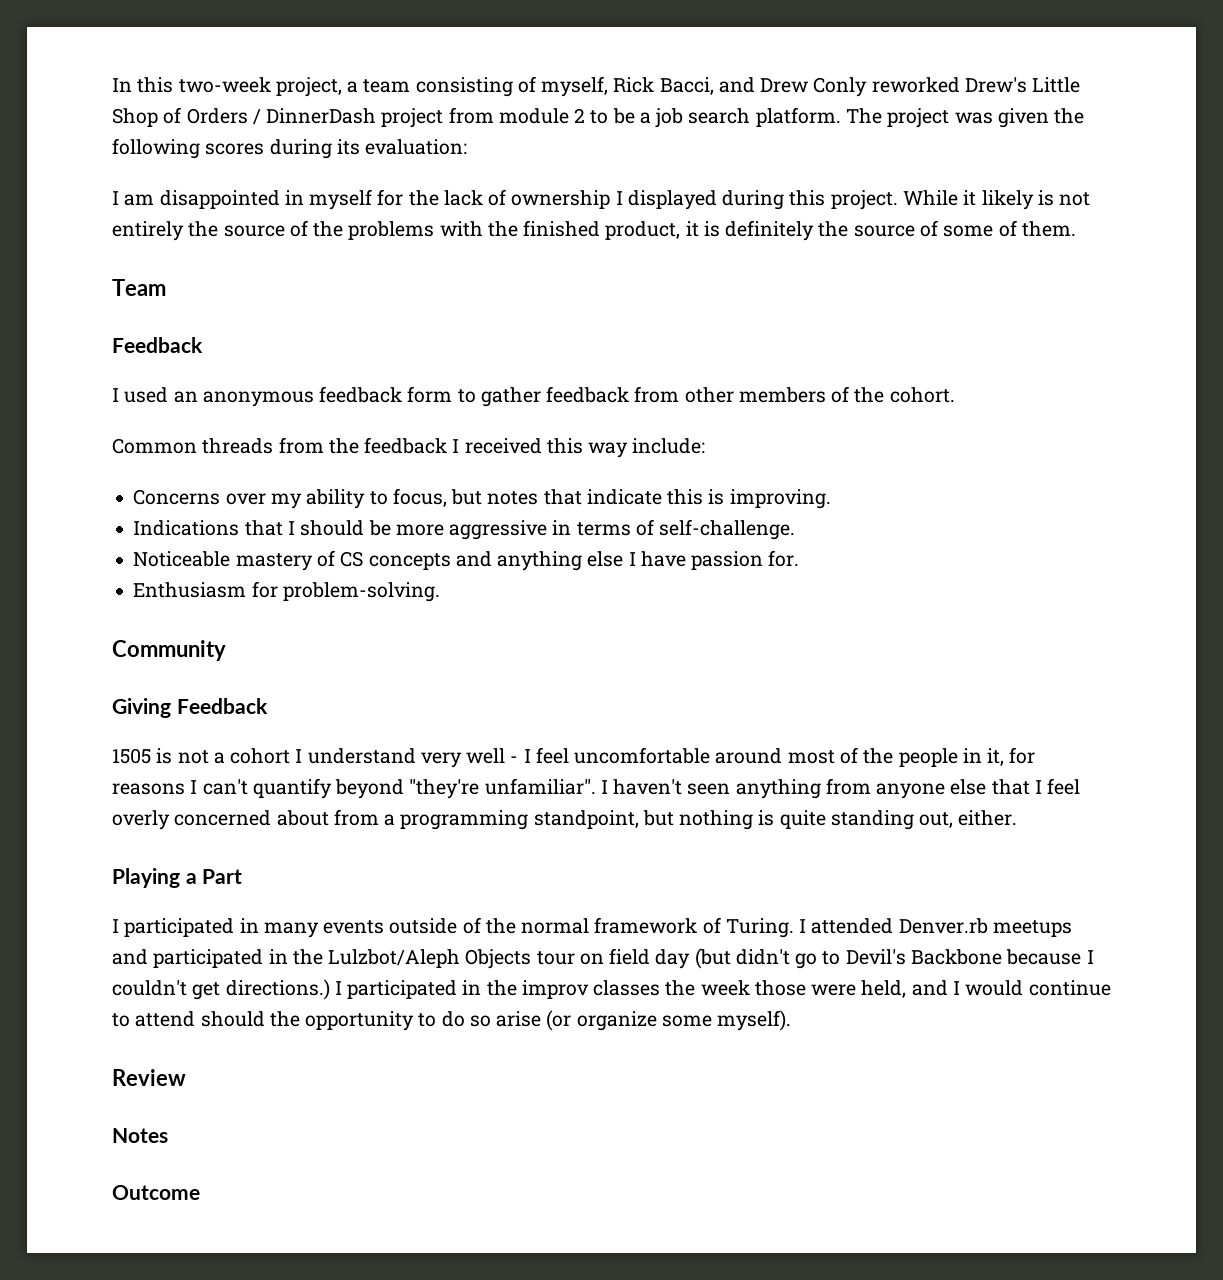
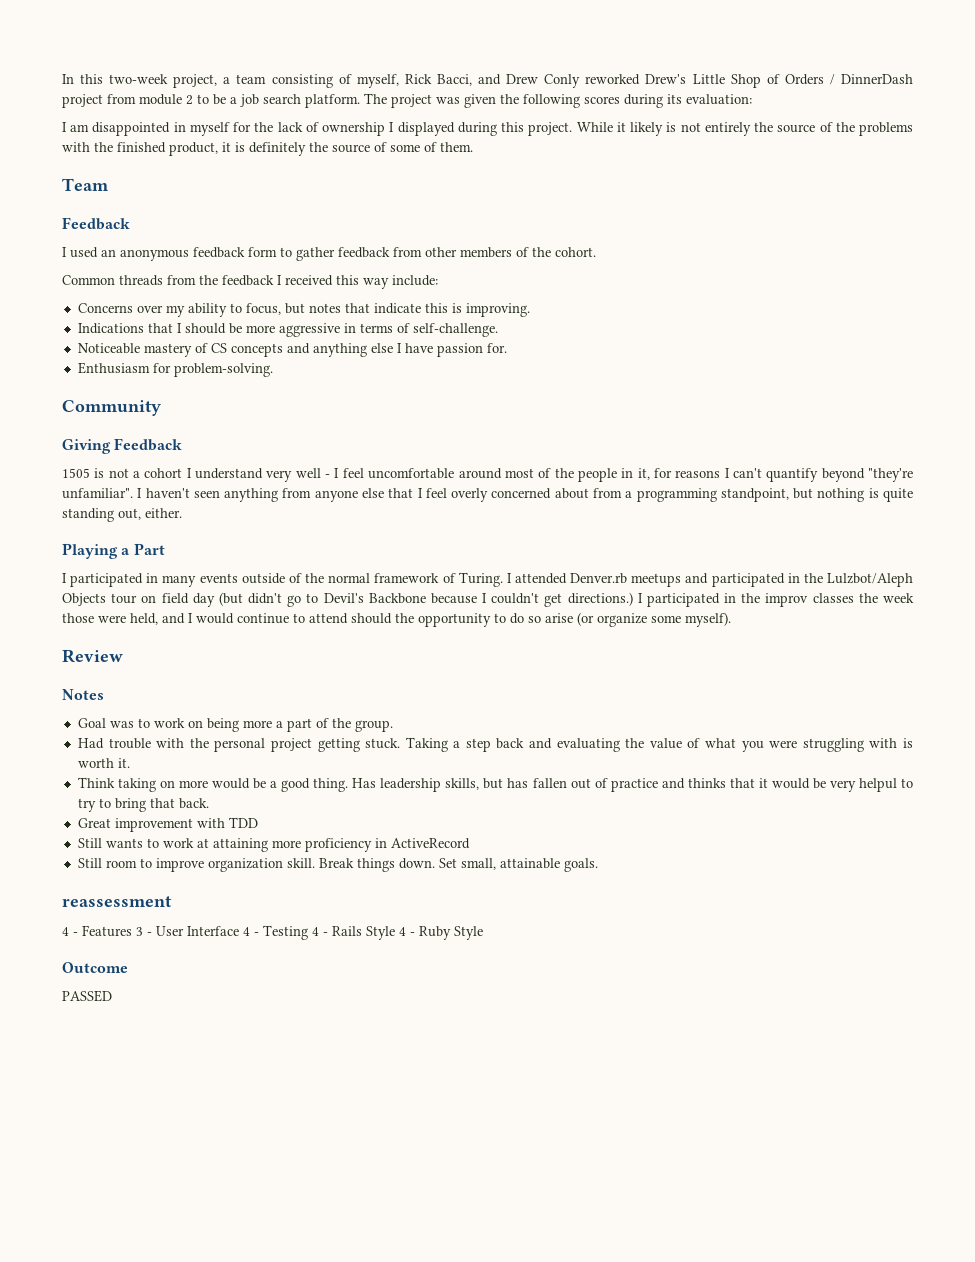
(168, 1135) none -> [77,718,393,732] [77,737,913,752] [77,758,130,768] [77,777,913,792] [77,798,209,812] [77,817,258,832] [77,838,470,852] [77,858,598,872] [62,896,172,907] [62,925,483,940] // Goal was to work on being more a part of the group. // Had trouble with the personal project getting stuck. Taking a step back and evaluating the value of what you were struggling with is worth it. // Think taking on more would be a good thing. Has leadership skills, but has fallen out of practice and thinks that it would be very helpul to try to bring that back. // Great improvement with TDD // Still wants to work at attaining more proficiency in ActiveRecord // Still room to improve organization skill. Break things down. Set small, attainable goals. // reassessment // 4 - Features 3 - User Interface 4 - Testing 4 - Rails Style 4 - Ruby Style
(200, 1192) none -> [62,990,112,1002] // PASSED

